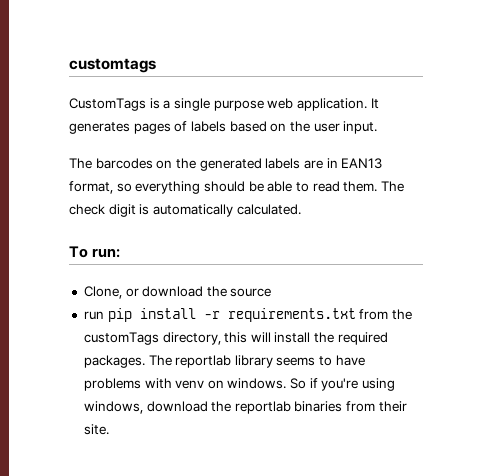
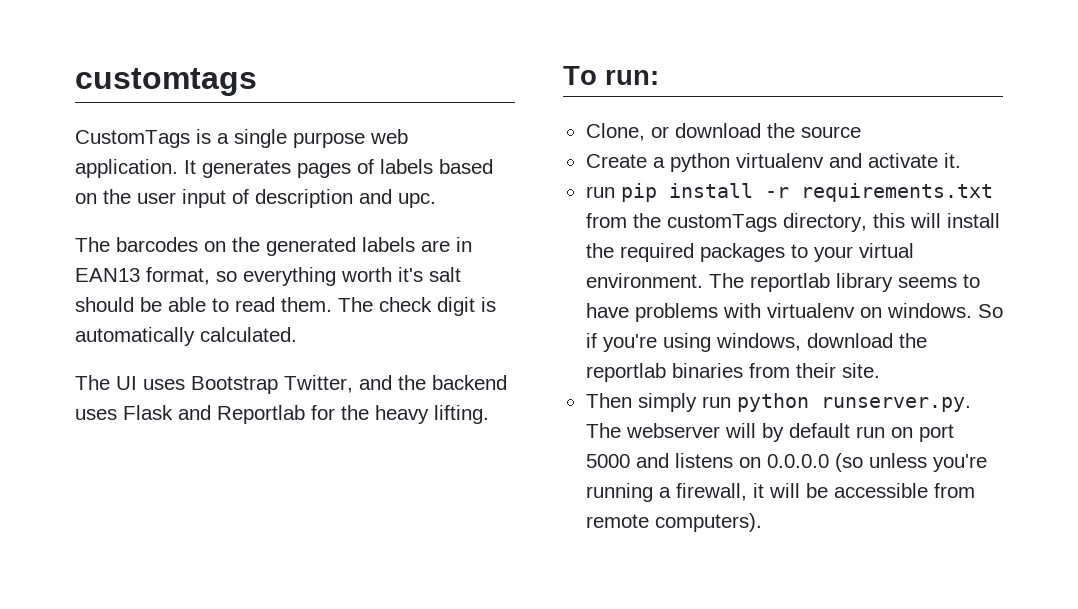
[343,121,378,134] input. -> [182,189,436,208] input of description and upc.
(201, 187) none -> [341,267,461,282] worth it's salt
(301, 209) none -> [75,375,507,394] [75,405,489,424] // The UI uses Bootstrap Twitter, and the backend uses Flask and Reportlab for the heavy lifting.
(272, 292) none -> [585,153,961,172] // Create a python virtualenv and activate it.
[83,355,145,368] packages. -> [699,243,914,262] [585,273,703,288] packages to your virtual environment.
[175,380,205,389] venv -> [766,303,855,318] virtualenv
(109, 429) none -> [585,393,971,412] [585,423,954,442] [585,453,987,472] [585,483,975,502] [585,513,762,532] // Then simply run python runserver.py. The webserver will by default run on port 5000 and listens on 0.0.0.0 (so unless you're running a firewall, it will be accessible from remote computers).

